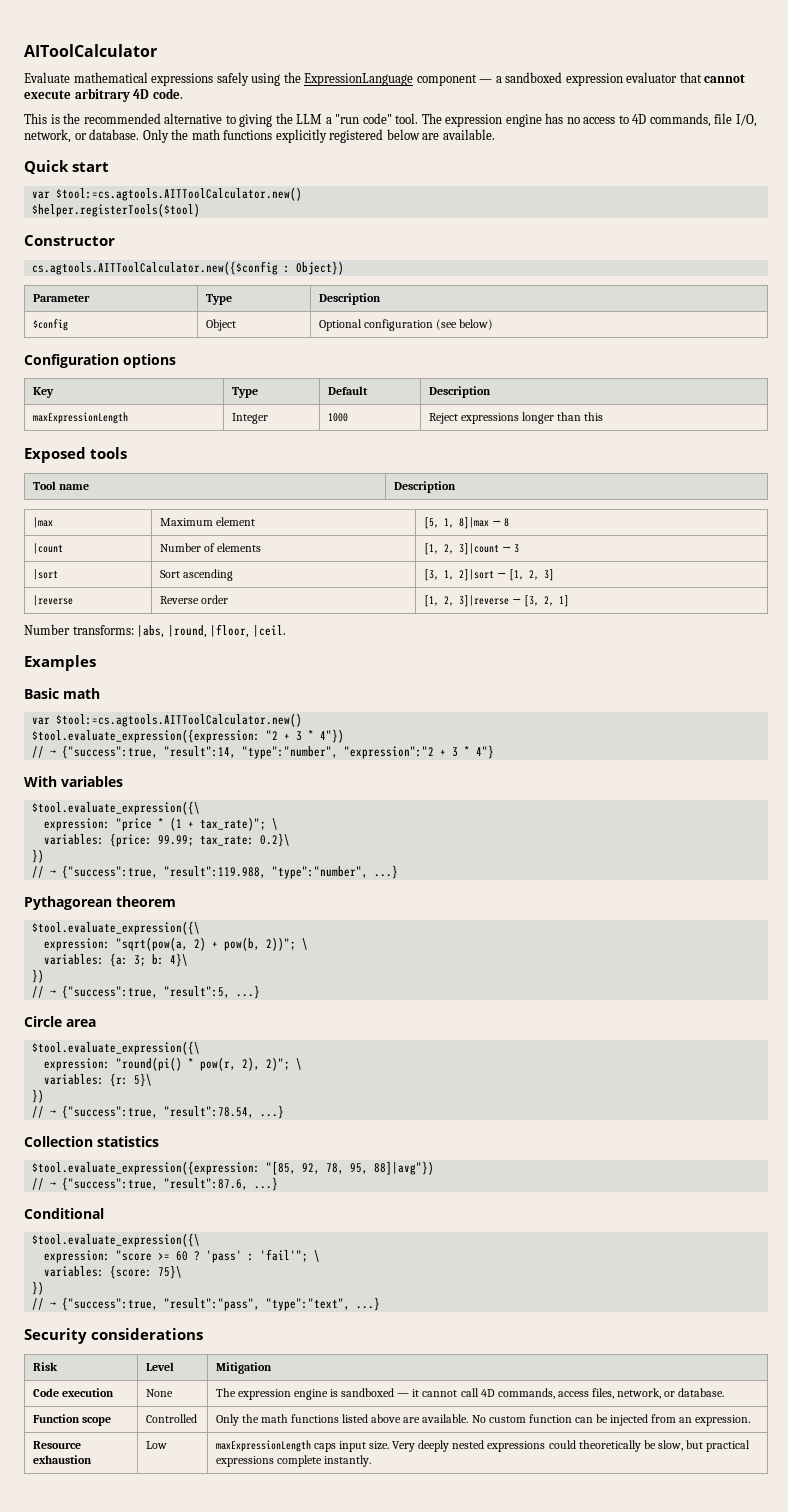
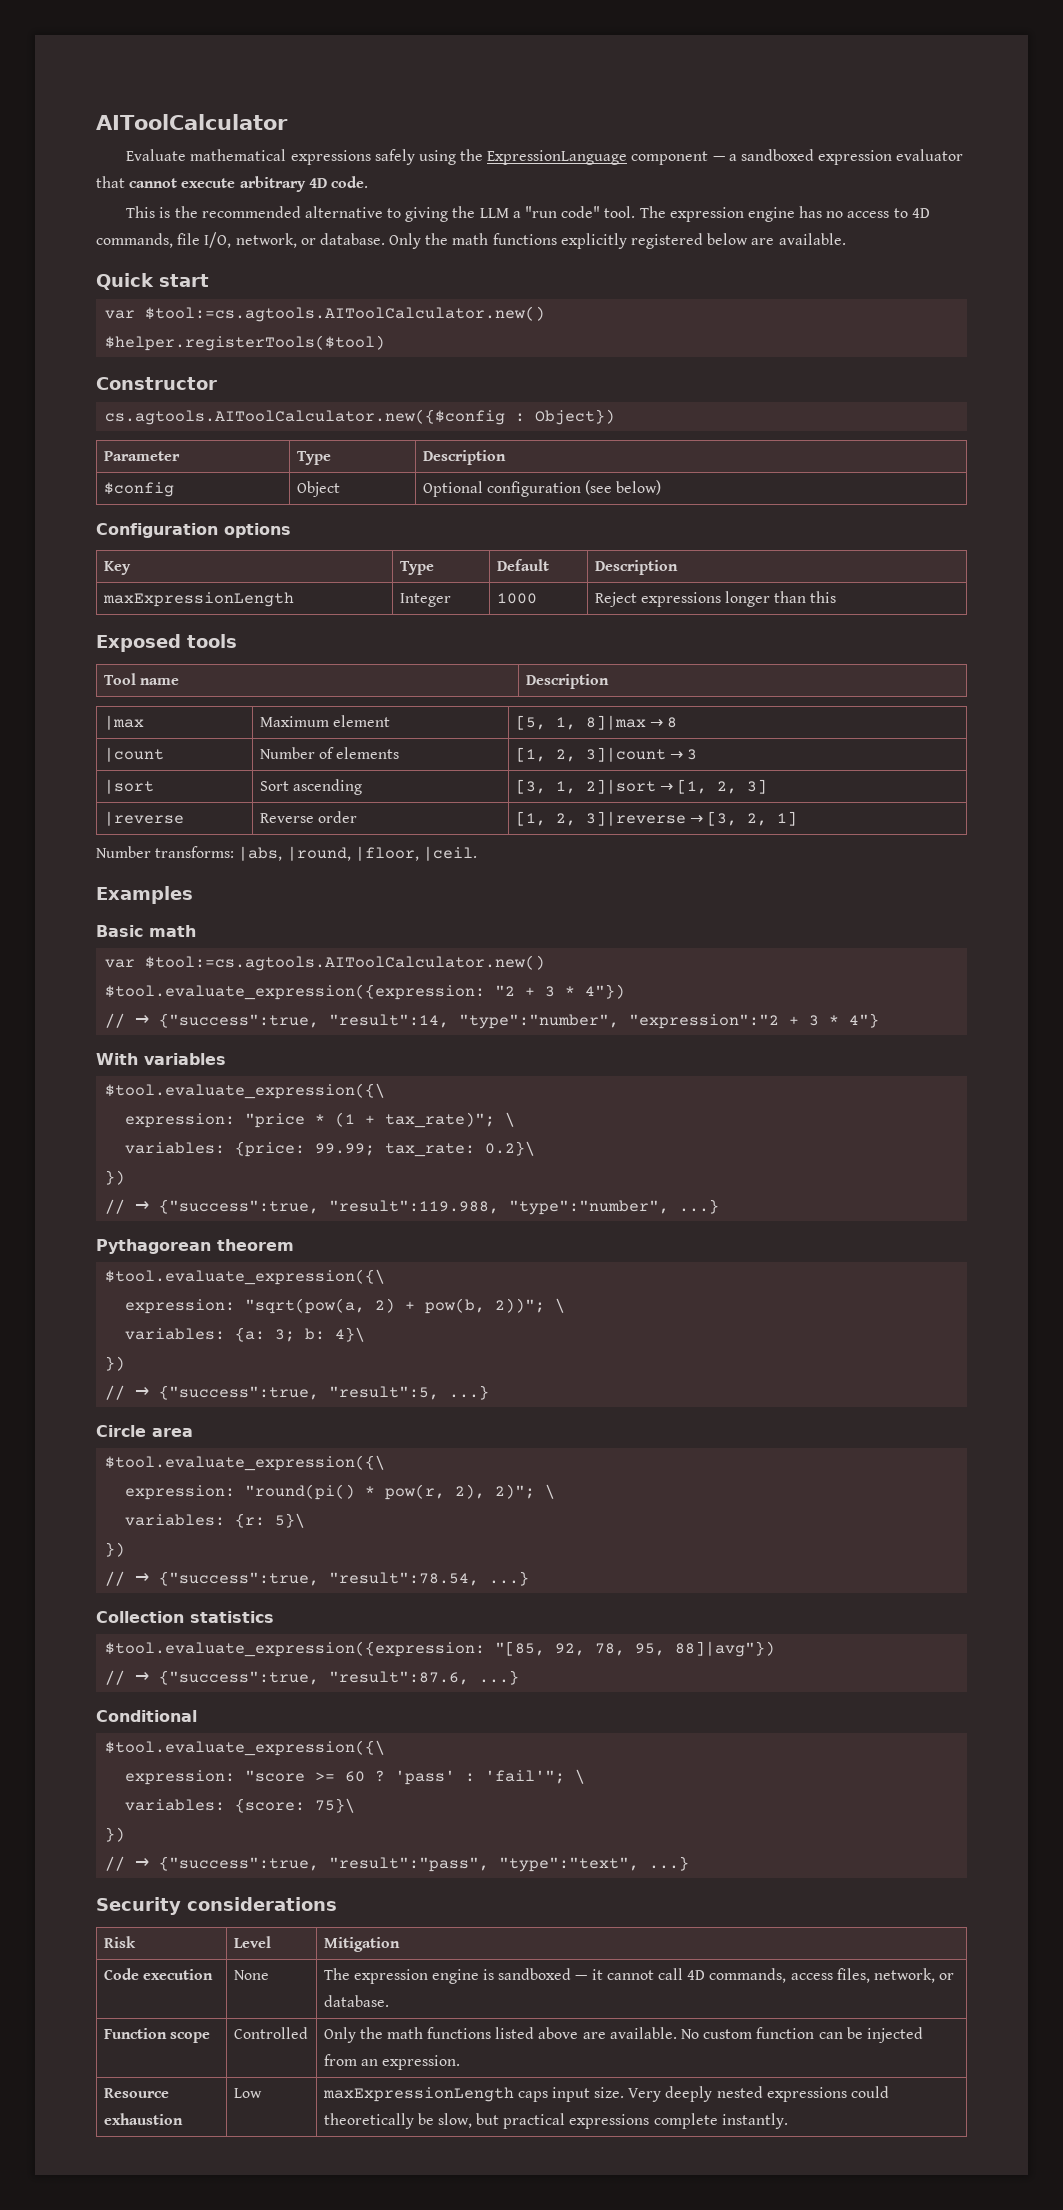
[55,187,302,201] $tool:=cs.agtools.AITToolCalculator.new() -> [145,306,546,322] $tool:=cs.agtools.AIToolCalculator.new()
[31,261,278,275] cs.agtools.AITToolCalculator.new({$config -> [105,409,506,425] cs.agtools.AIToolCalculator.new({$config
[55,713,302,727] $tool:=cs.agtools.AITToolCalculator.new() -> [145,955,546,971] $tool:=cs.agtools.AIToolCalculator.new()

